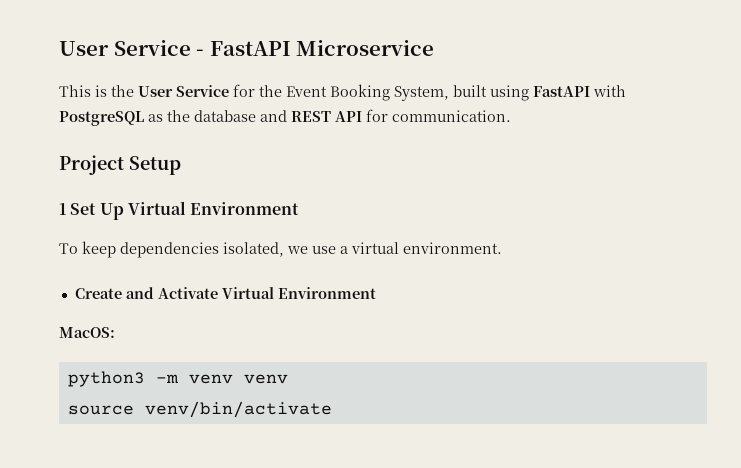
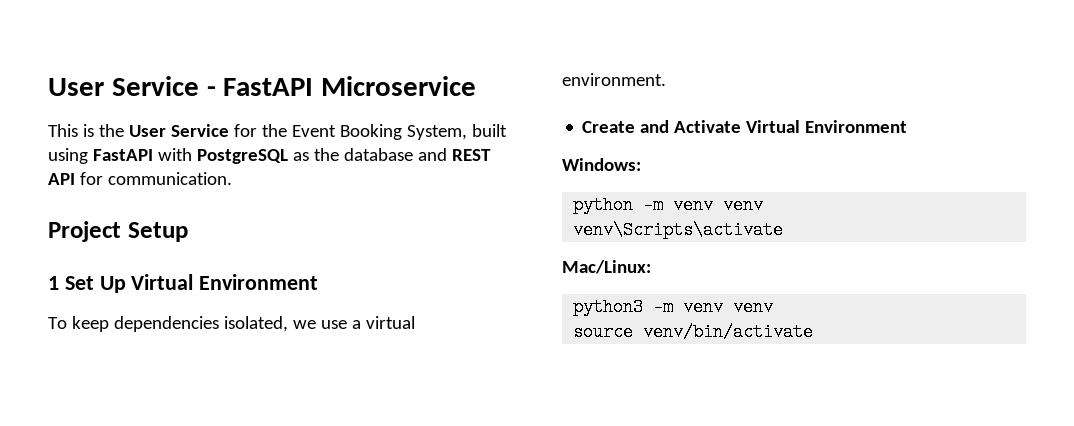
[59,327,115,338] MacOS: -> [562,158,641,171] [573,196,764,214] [573,221,784,239] [562,260,651,274] Windows: // python -m venv venv // venv\Scripts\activate // Mac/Linux:

